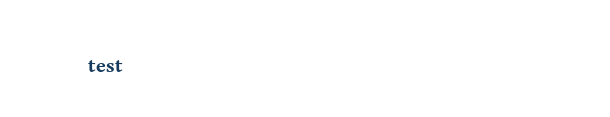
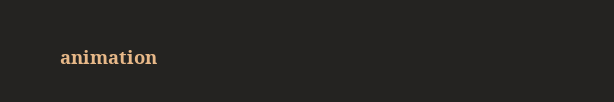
[88,60,123,72] test -> [60,50,157,64] animation

